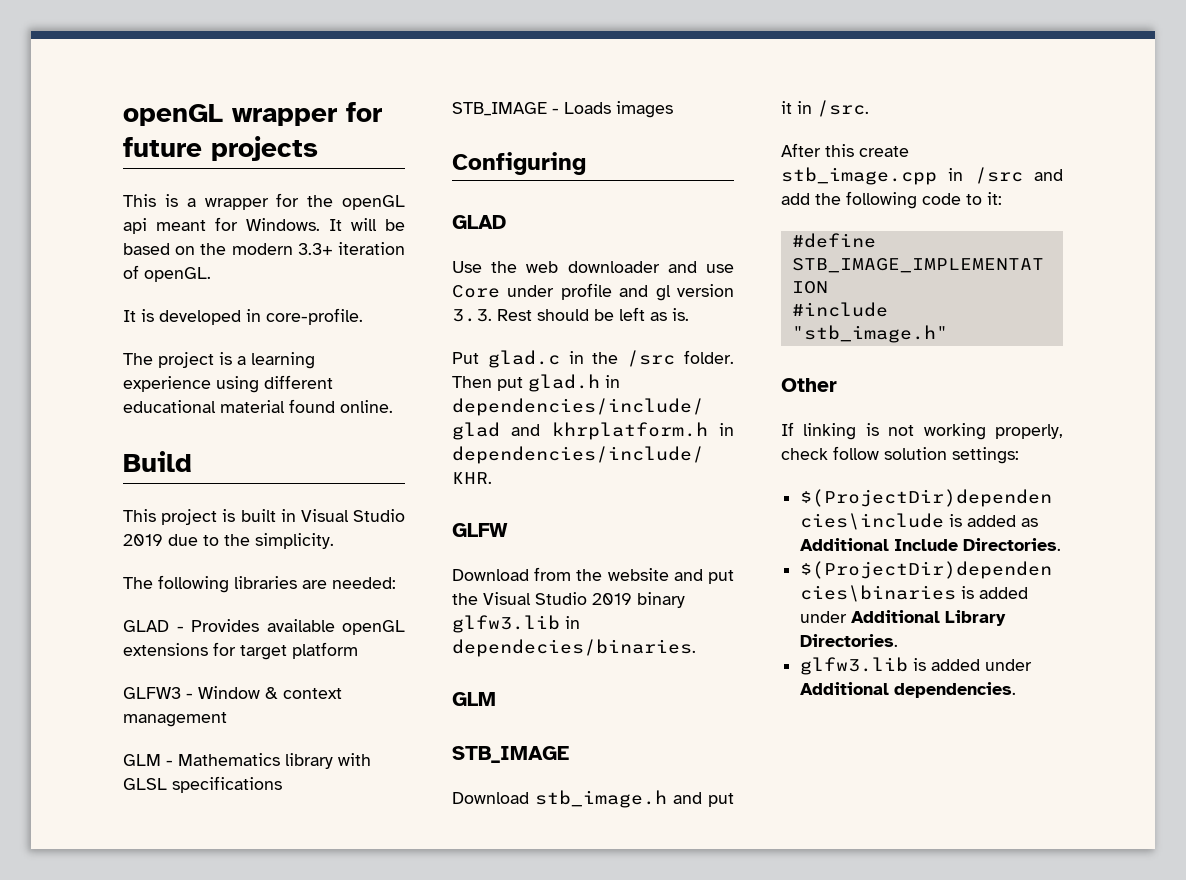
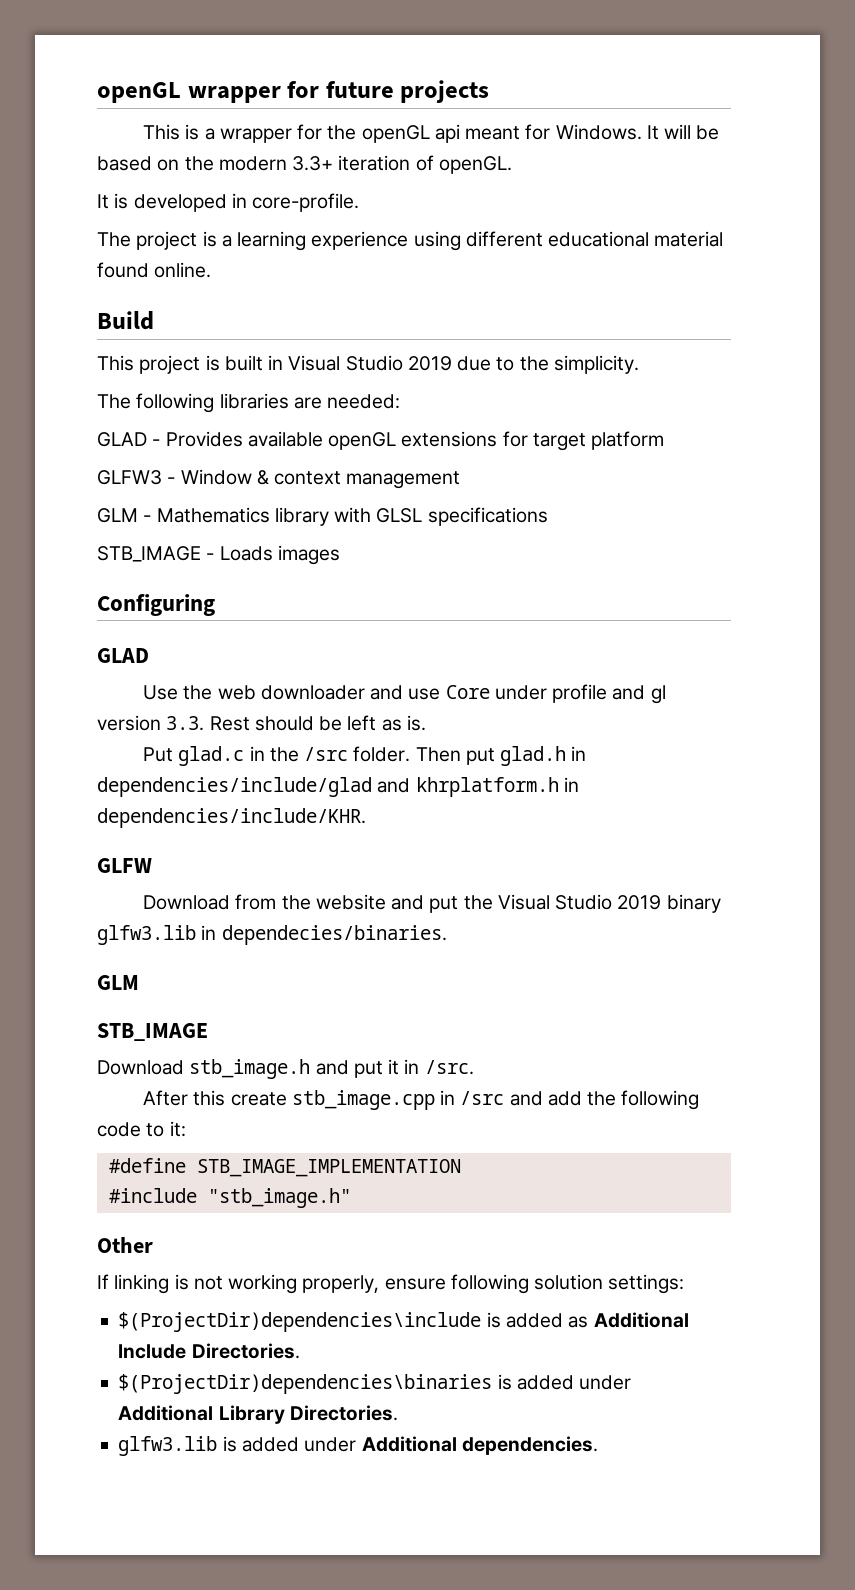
[781,446,879,460] check follow -> [384,1274,529,1294] ensure following

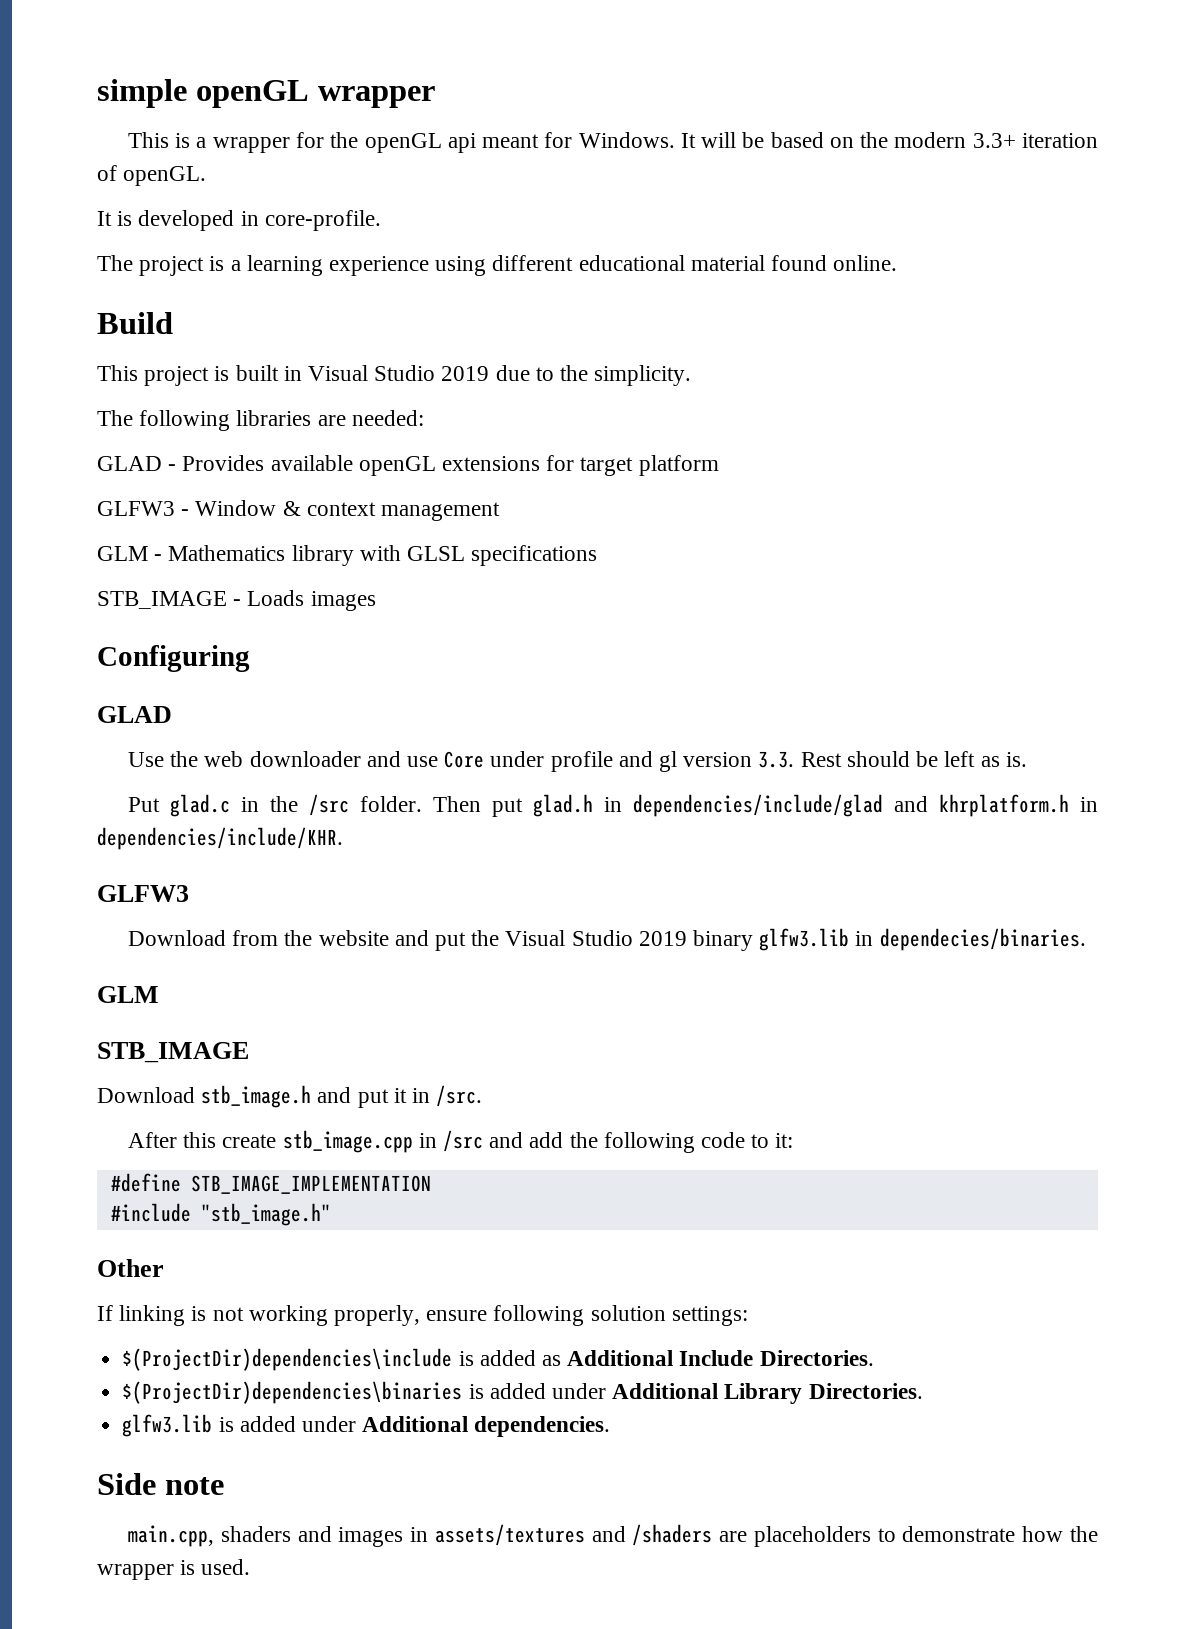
(97, 92) none -> [97,79,187,108] simple
[287,80,490,103] for future projects -> (435, 97) none
[97,858,152,873] GLFW -> [97,885,189,902] GLFW3
(598, 1445) none -> [97,1473,224,1495] [127,1524,1099,1547] [97,1559,251,1580] // Side note // main.cpp, shaders and images in assets/textures and /shaders are placeholders to demonstrate how the wrapper is used.

